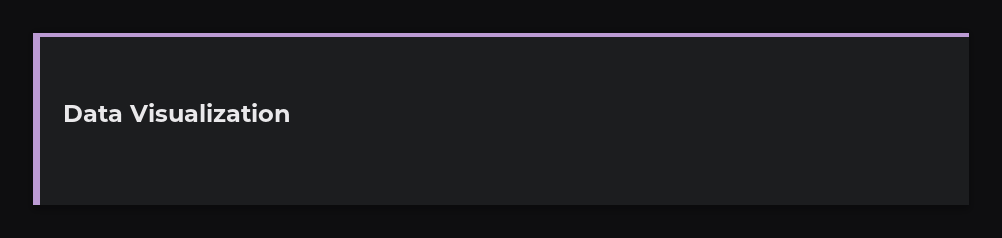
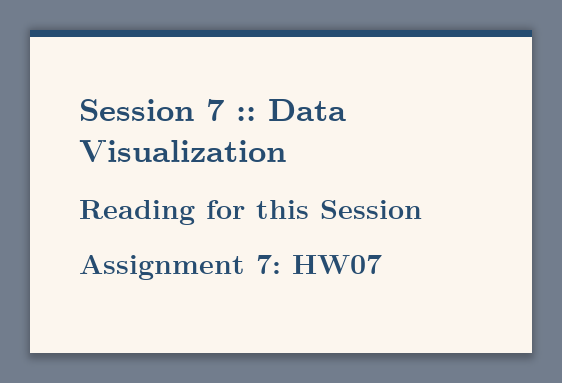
(63, 113) none -> [79,99,256,121] Session 7 ::
(291, 112) none -> [79,200,422,225] [79,255,382,280] // Reading for this Session // Assignment 7: HW07

